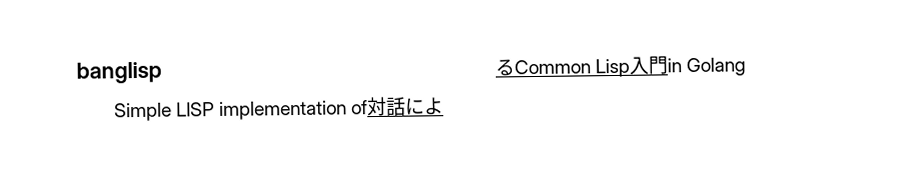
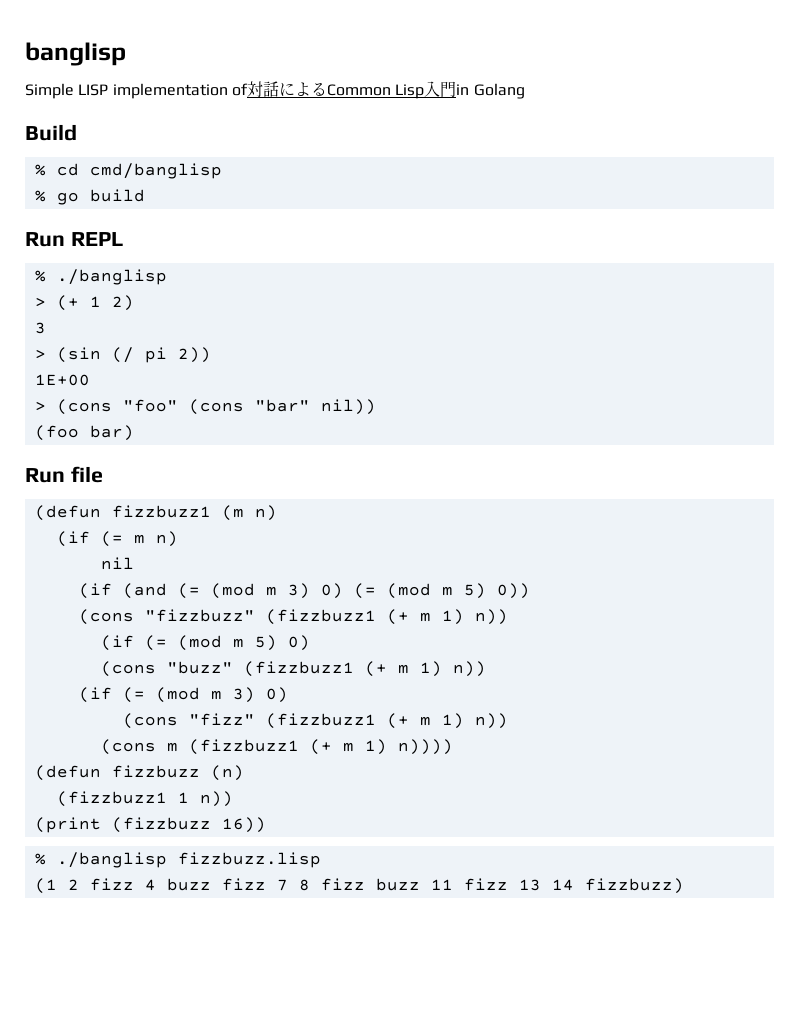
(747, 67) none -> [25,124,77,141] [34,163,222,179] [34,189,145,205] [25,232,123,247] [34,269,167,285] [34,295,134,311] [34,322,46,334] [34,347,211,363] [34,374,90,386] [34,399,376,415] [34,425,134,441] [25,466,103,483] [34,505,277,521] [56,531,178,547] [100,557,134,570] [78,583,530,599] [78,609,508,625] [100,635,310,651] [100,661,486,677] [78,687,288,703] [122,713,508,729] [100,739,453,755] [34,765,244,781] [56,791,233,807] [34,817,266,833] [34,852,321,868] [34,878,684,894] // Build // % cd cmd/banglisp // % go build // Run REPL // % ./banglisp // > (+ 1 2) // 3 // > (sin (/ pi 2)) // 1E+00 // > (cons "foo" (cons "bar" nil)) // (foo bar) // Run file // (defun fizzbuzz1 (m n) // (if (= m n) // nil // (if (and (= (mod m 3) 0) (= (mod m 5) 0)) // (cons "fizzbuzz" (fizzbuzz1 (+ m 1) n)) // (if (= (mod m 5) 0) // (cons "buzz" (fizzbuzz1 (+ m 1) n)) // (if (= (mod m 3) 0) // (cons "fizz" (fizzbuzz1 (+ m 1) n)) // (cons m (fizzbuzz1 (+ m 1) n)))) // (defun fizzbuzz (n) // (fizzbuzz1 1 n)) // (print (fizzbuzz 16)) // % ./banglisp fizzbuzz.lisp // (1 2 fizz 4 buzz fizz 7 8 fizz buzz 11 fizz 13 14 fizzbuzz)

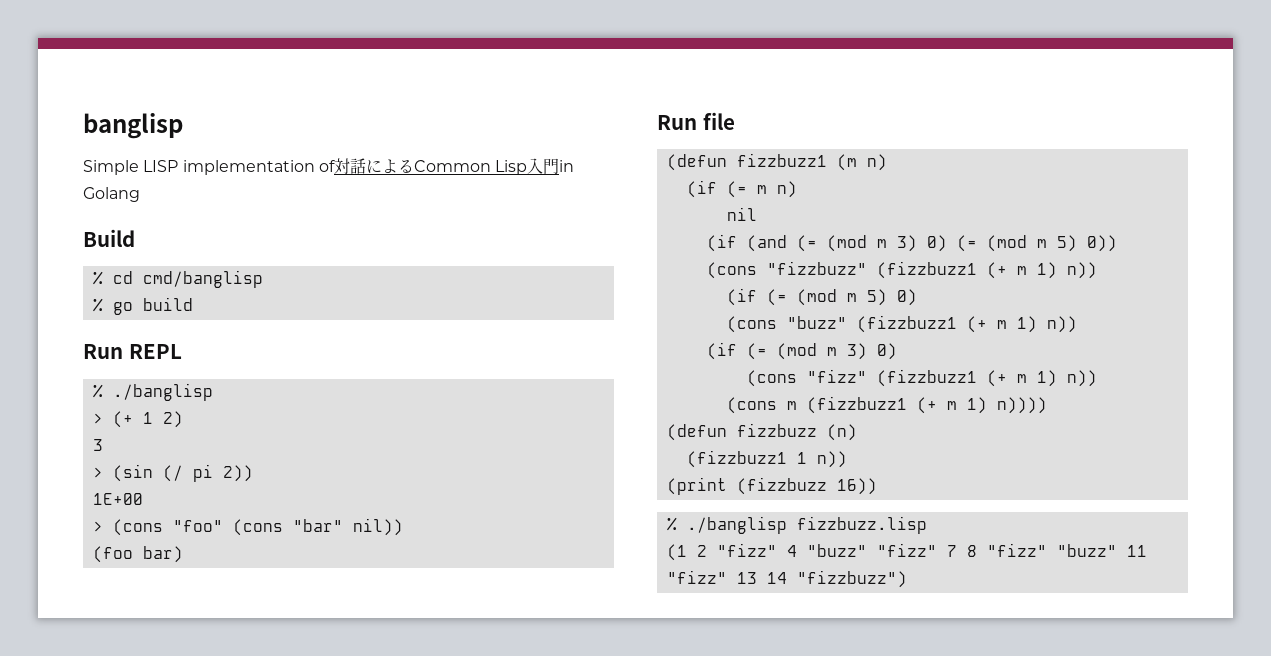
[89,878,508,891] fizz 4 buzz fizz 7 8 fizz buzz 11 fizz -> [716,543,1147,557] [666,570,727,584] "fizz" 4 "buzz" "fizz" 7 8 "fizz" "buzz" 11 "fizz"
[584,878,684,894] fizzbuzz) -> [796,570,907,588] "fizzbuzz")

